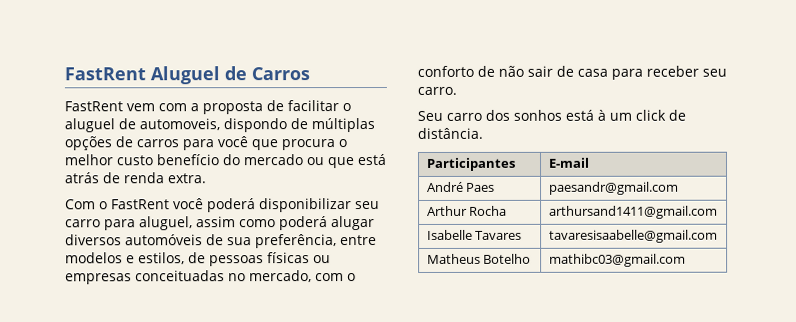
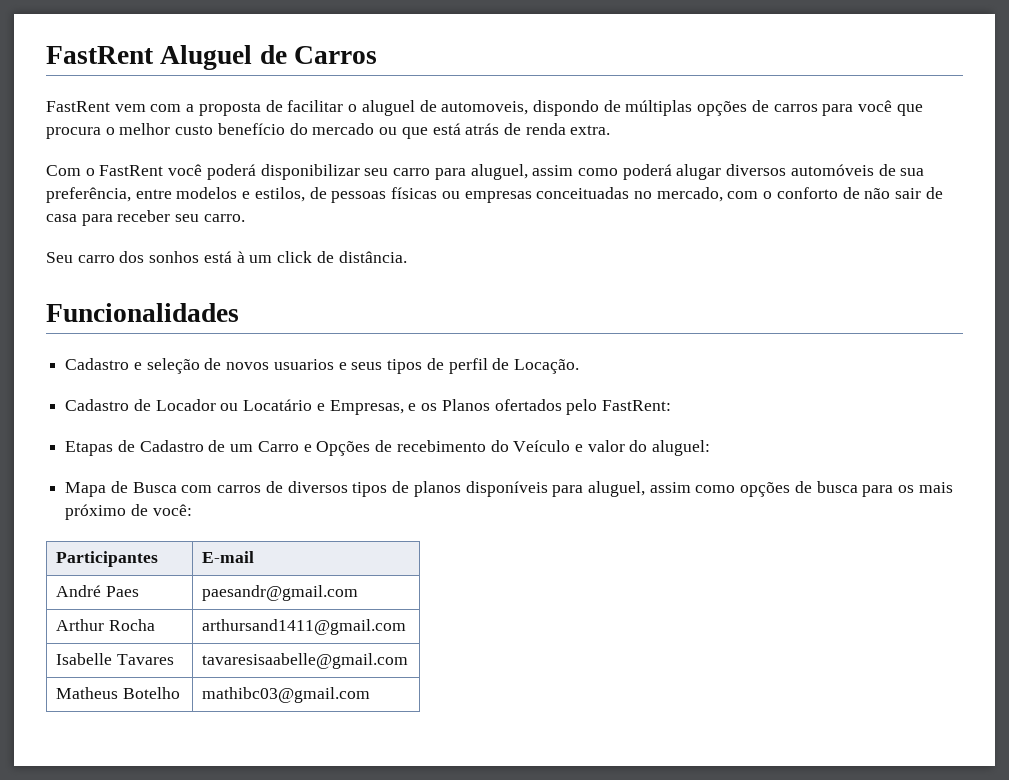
(483, 133) none -> [46,303,239,322] [65,358,579,374] [65,399,671,415] [65,440,711,456] [65,481,953,497] [65,504,192,520] // Funcionalidades // Cadastro e seleção de novos usuarios e seus tipos de perfil de Locação. // Cadastro de Locador ou Locatário e Empresas, e os Planos ofertados pelo FastRent: // Etapas de Cadastro de um Carro e Opções de recebimento do Veículo e valor do aluguel: // Mapa de Busca com carros de diversos tipos de planos disponíveis para aluguel, assim como opções de busca para os mais próximo de você:

